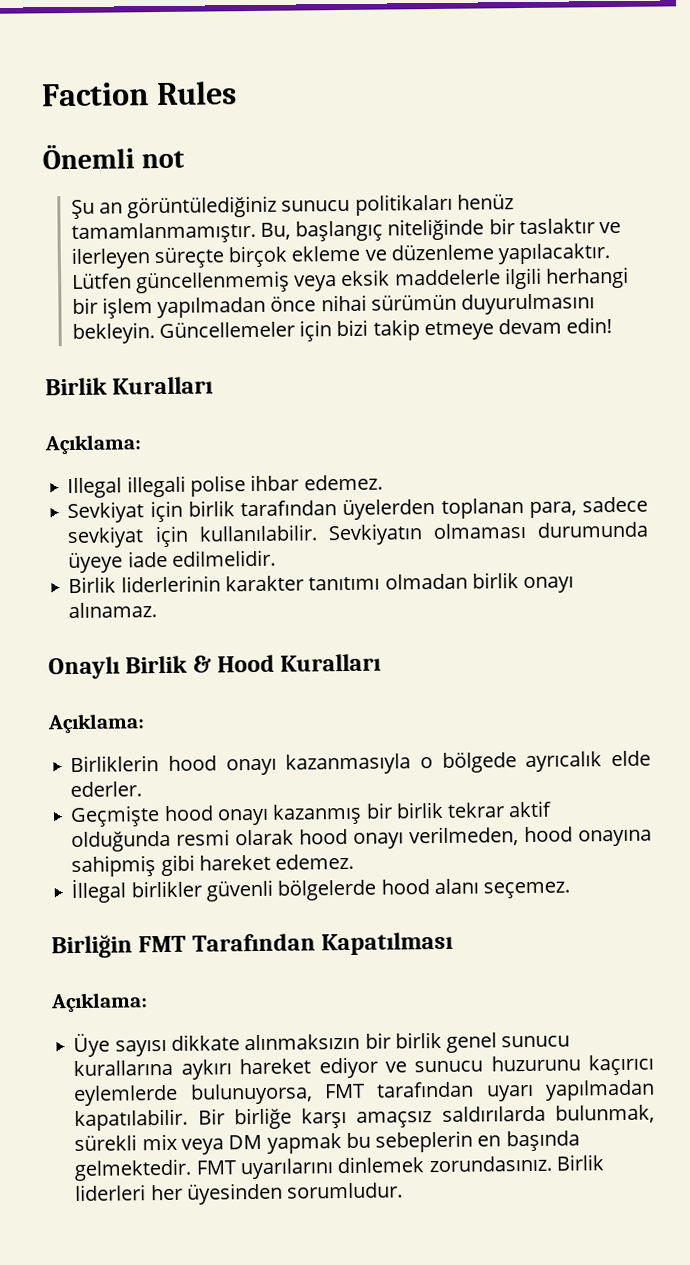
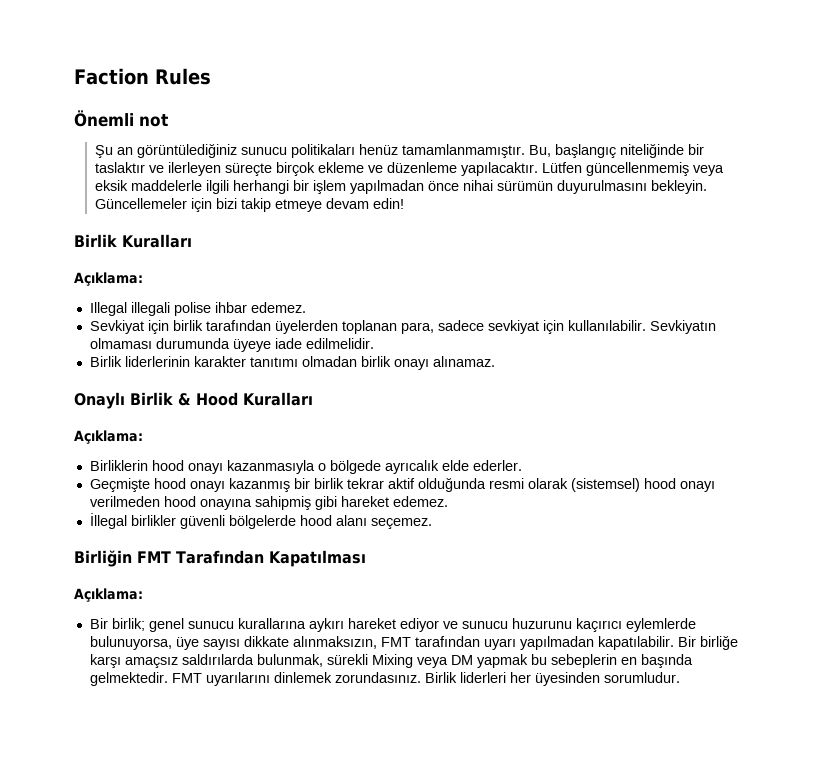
[299,826,520,849] hood onayı verilmeden, -> [570,478,715,492] [89,496,160,507] (sistemsel) hood onayı verilmeden
[73,1031,442,1058] Üye sayısı dikkate alınmaksızın bir birlik -> [89,618,145,631] Bir birlik;
(313, 1094) none -> [175,636,377,650] üye sayısı dikkate alınmaksızın,
[141,1133,178,1151] mix -> [371,654,413,668] Mixing

